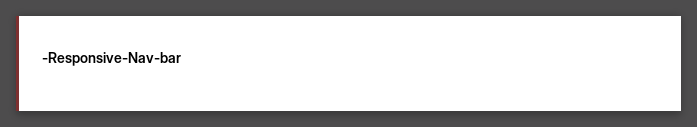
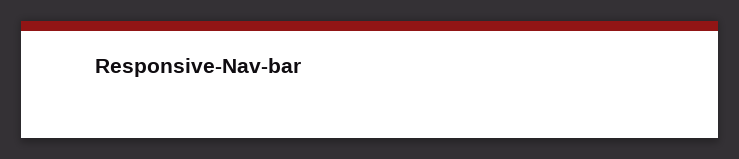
[42,52,181,66] -Responsive-Nav-bar -> [95,58,301,77] Responsive-Nav-bar

